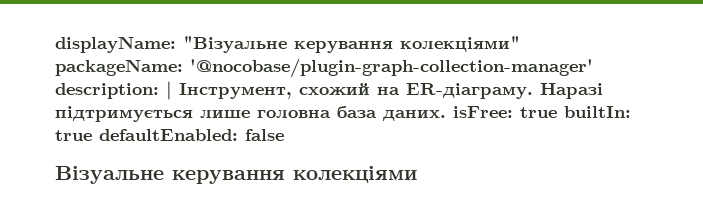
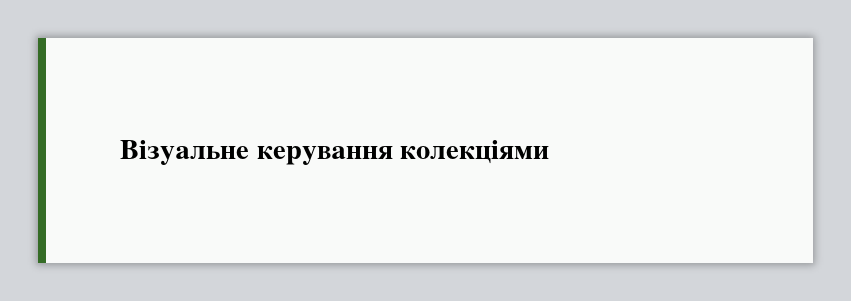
[55,36,520,53] [55,58,593,78] [55,81,603,100] [55,106,631,122] [55,129,284,141] displayName: "Візуальне керування колекціями" packageName: '@nocobase/plugin-graph-collection-manager' description: | Інструмент, схожий на ER-діаграму. Наразі підтримується лише головна база даних. isFree: true builtIn: true defaultEnabled: false // -> (120, 152) none

